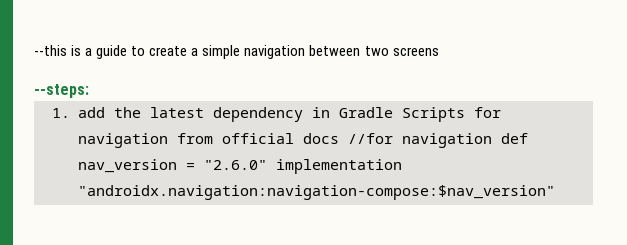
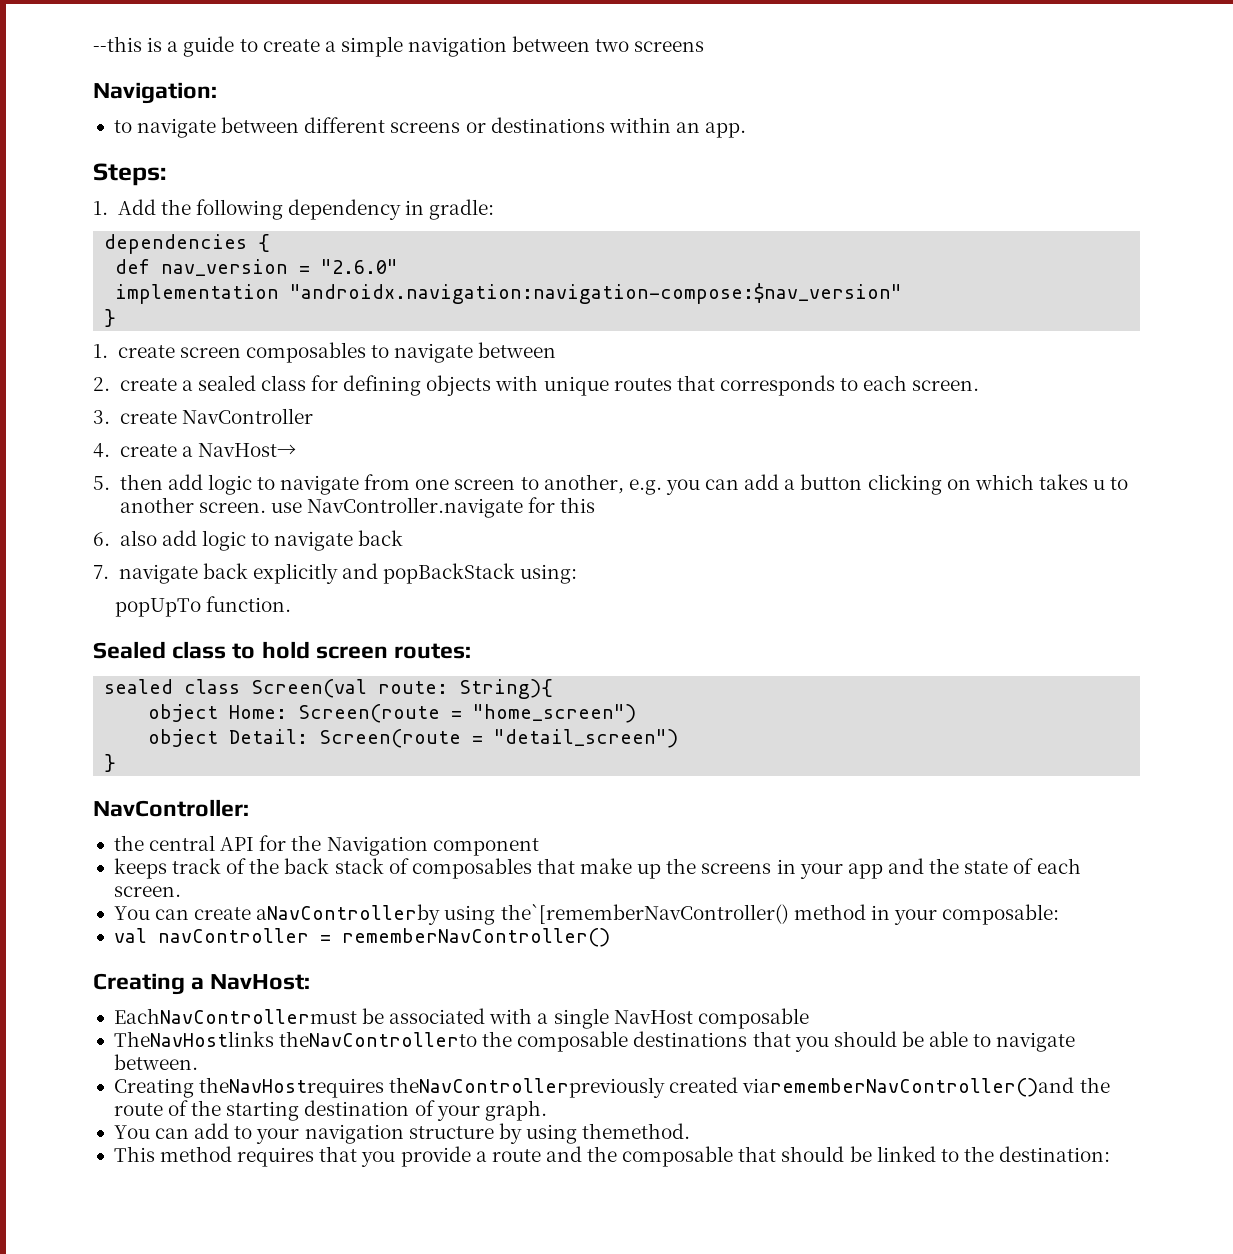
[34,84,89,98] [52,107,501,122] [77,133,492,148] --steps: // 1. add the latest dependency in Gradle Scripts for navigation from official docs //for navigation -> [93,82,217,104] [113,117,747,138] [93,163,166,186] [93,199,495,220] [104,234,271,254] Navigation: // to navigate between different screens or destinations within an app. // Steps: // 1. Add the following dependency in gradle: // dependencies { //
(267, 165) none -> (399, 266) //
(555, 192) none -> [104,309,117,327] [93,342,557,363] [93,375,980,396] [93,408,313,424] [93,443,296,458] [93,474,1129,495] [119,497,596,518] [93,530,404,551] [93,563,578,584] [115,596,292,617] [93,641,472,659] [104,679,554,699] [148,704,637,723] [148,729,679,748] [104,754,117,772] [93,799,249,817] [113,835,539,856] [113,858,1081,879] [113,886,181,897] [113,904,1060,925] [113,928,610,947] [93,973,311,995] [113,1008,809,1029] [113,1031,1076,1052] [113,1054,198,1070] [113,1077,1110,1098] [113,1100,547,1121] [113,1123,691,1144] [113,1146,1111,1167] // } // 1. create screen composables to navigate between // 2. create a sealed class for defining objects with unique routes that corresponds to each screen. // 3. create NavController // 4. create a NavHost→ // 5. then add logic to navigate from one screen to another, e.g. you can add a button clicking on which takes u to another screen. use NavController.navigate for this // 6. also add logic to navigate back // 7. navigate back explicitly and popBackStack using: // popUpTo function. // Sealed class to hold screen routes: // sealed class Screen(val route: String){ // object Home: Screen(route = "home_screen") // object Detail: Screen(route = "detail_screen") // } // NavController: // the central API for the Navigation component // keeps track of the back stack of composables that make up the screens in your app and the state of each screen. // You can create aNavControllerby using the`[rememberNavController() method in your composable: // val navController = rememberNavController() // Creating a NavHost: // EachNavControllermust be associated with a single NavHost composable // TheNavHostlinks theNavControllerto the composable destinations that you should be able to navigate between. // Creating theNavHostrequires theNavControllerpreviously created viarememberNavController()and the route of the starting destination of your graph. // You can add to your navigation structure by using themethod. // This method requires that you provide a route and the composable that should be linked to the destination:

